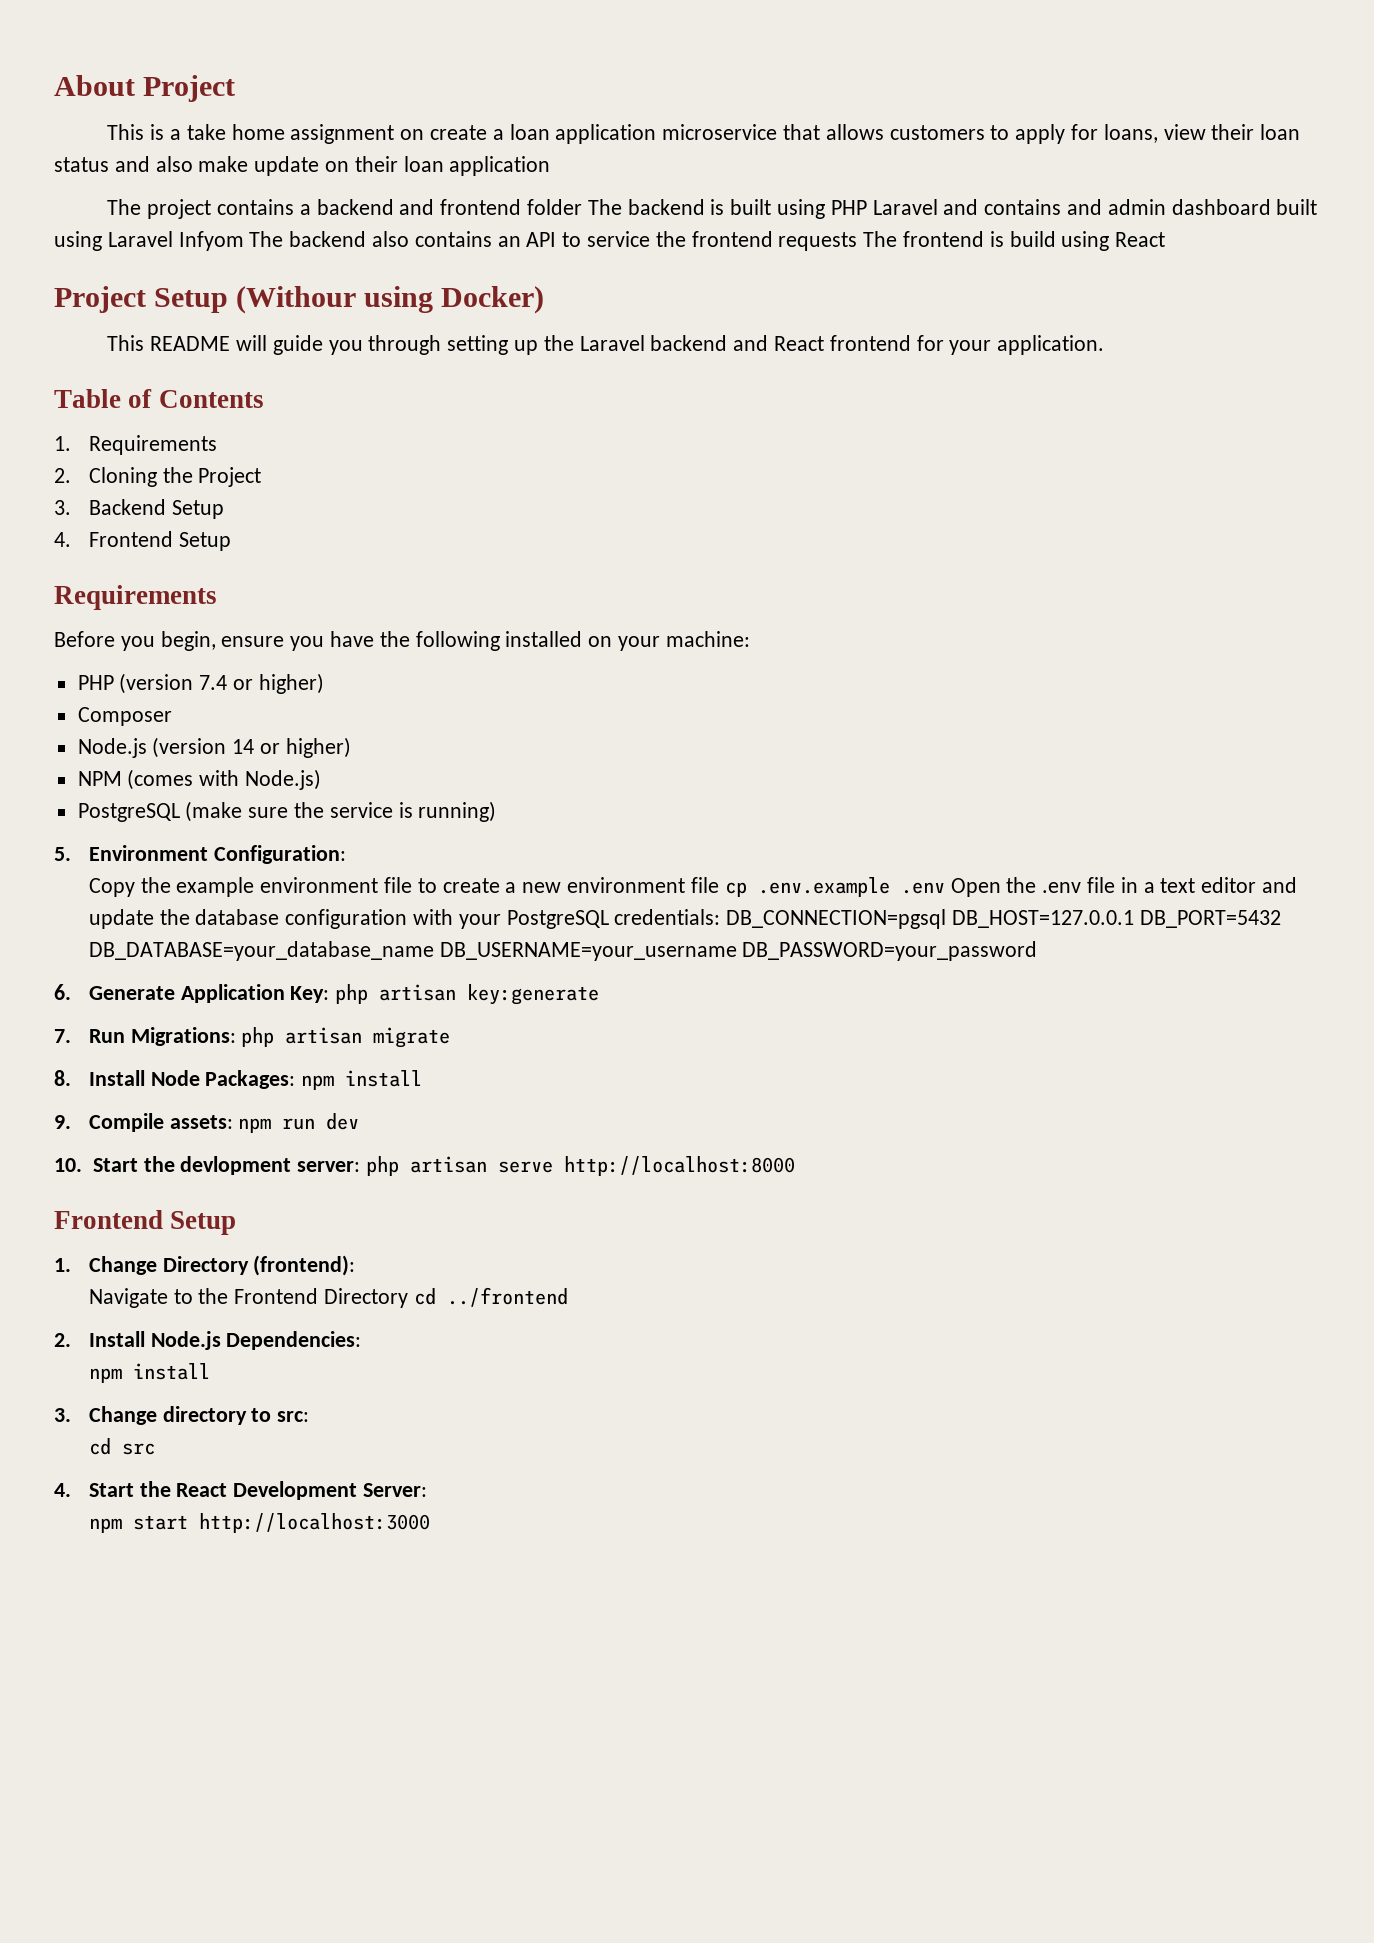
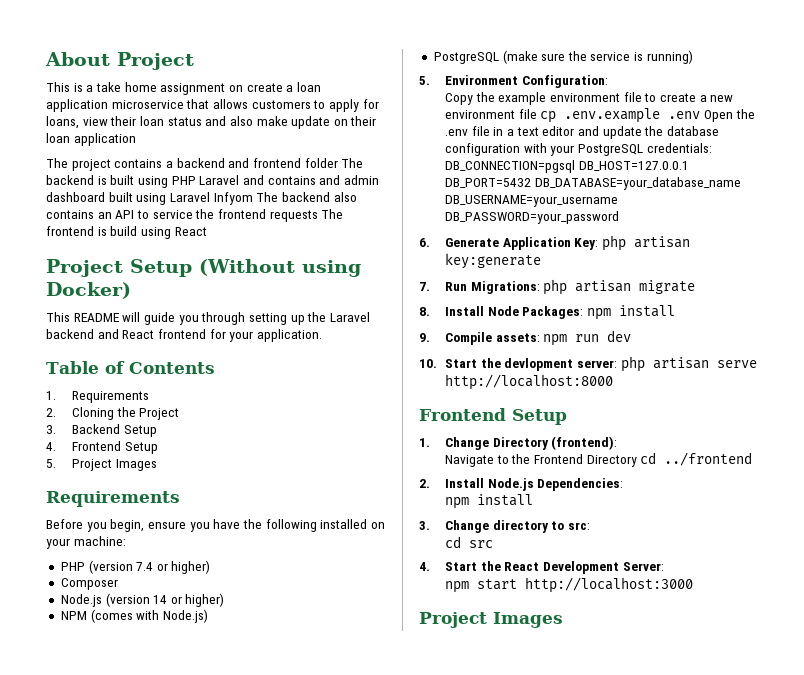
[236,286,357,314] (Withour -> [199,259,295,276] (Without
(231, 541) none -> [46,459,157,471] // 5. Project Images
(430, 1523) none -> [419,612,563,628] // Project Images

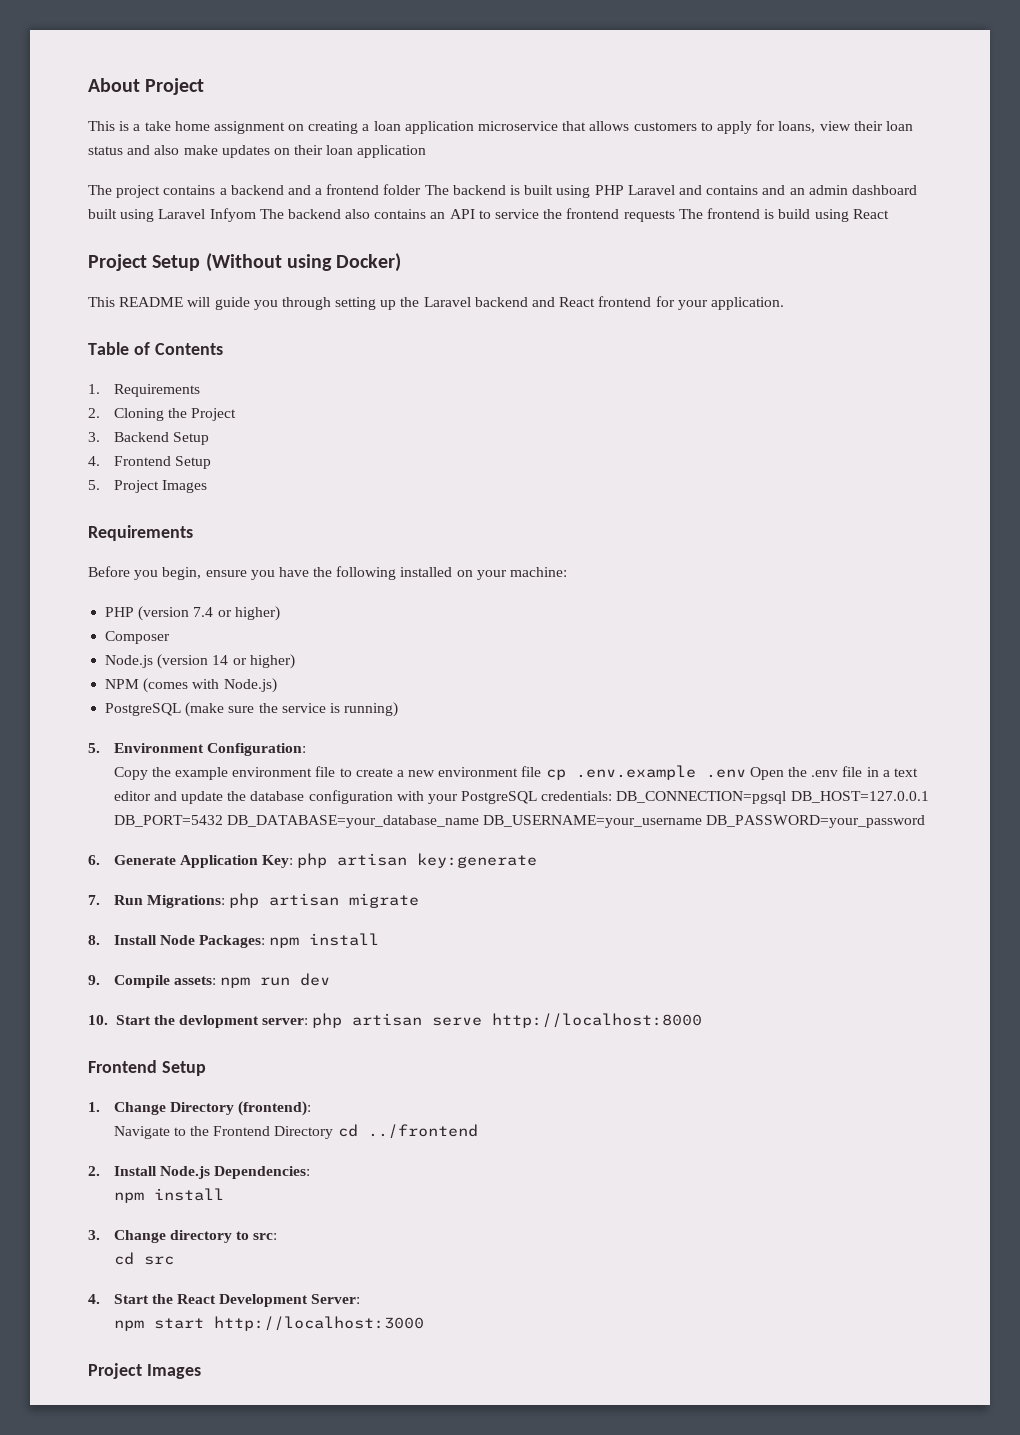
[246,83,283,92] create -> [308,121,359,134] creating
[291,116,331,129] update -> [221,145,270,158] updates
(250, 163) none -> [315,188,323,195] a
(341, 180) none -> [789,188,805,195] an

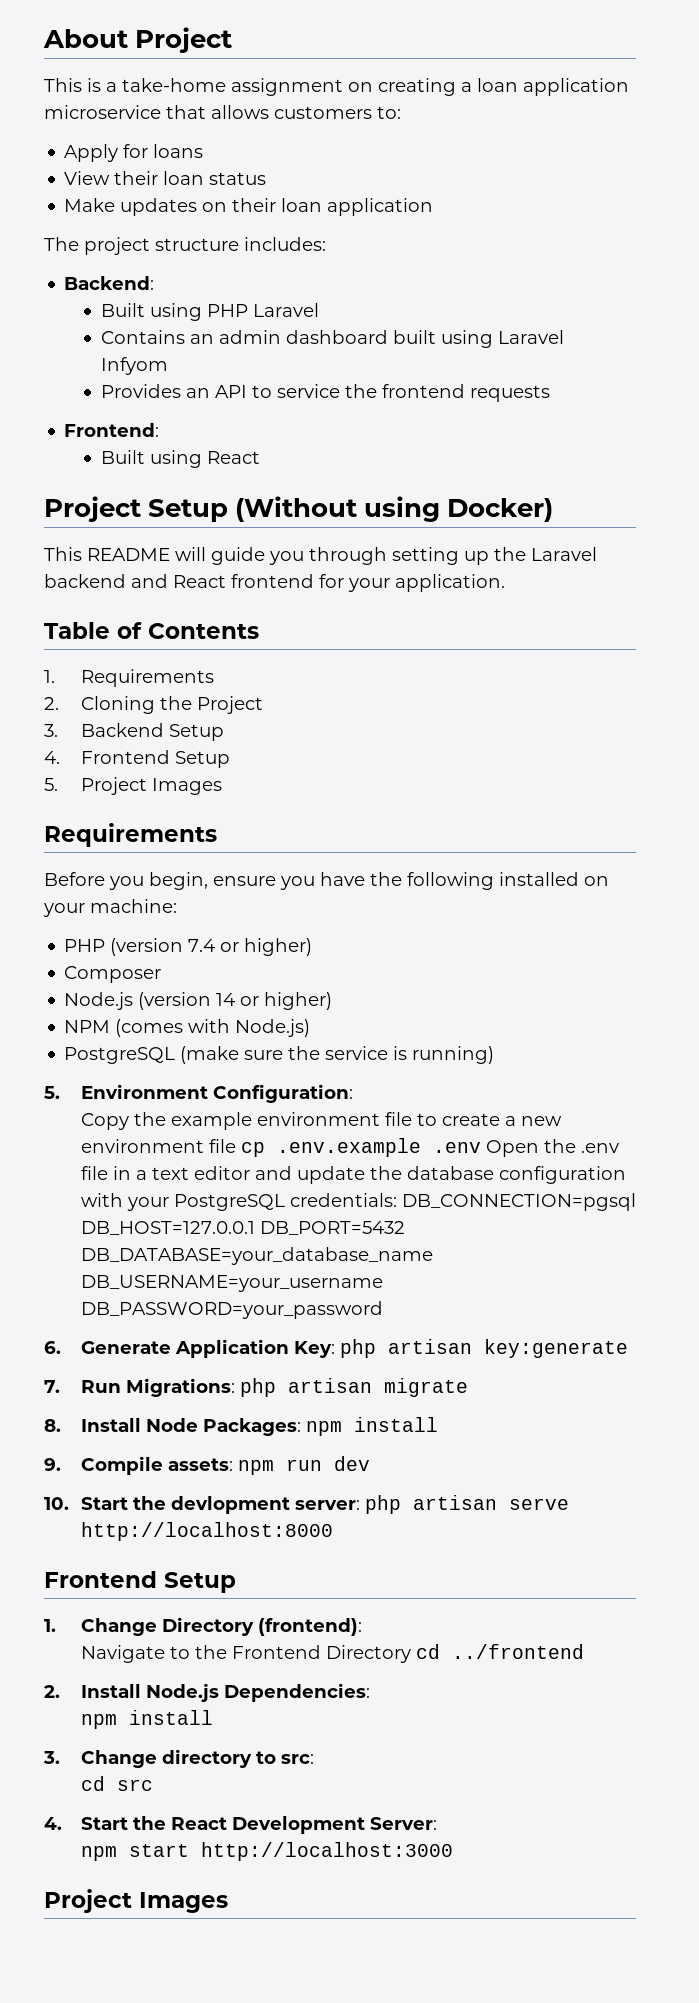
[144,121,210,131] take home -> [122,78,226,92] take-home
[700,120,851,134] to apply for loans, view -> [377,106,401,119] [64,144,204,162] [64,171,111,185] to: // Apply for loans // View
[127,145,218,155] and also make -> [64,198,116,212] // Make
[163,184,554,195] contains a backend and a frontend folder The backend is built -> [155,237,326,251] [64,276,155,290] [101,303,146,317] structure includes: // Backend: // Built
[678,185,786,195] and contains and -> [101,330,186,344] // Contains
[259,209,427,219] The backend also contains -> [101,384,182,398] // Provides
[678,208,811,219] The frontend is build -> [64,423,160,437] [101,450,146,464] // Frontend: // Built

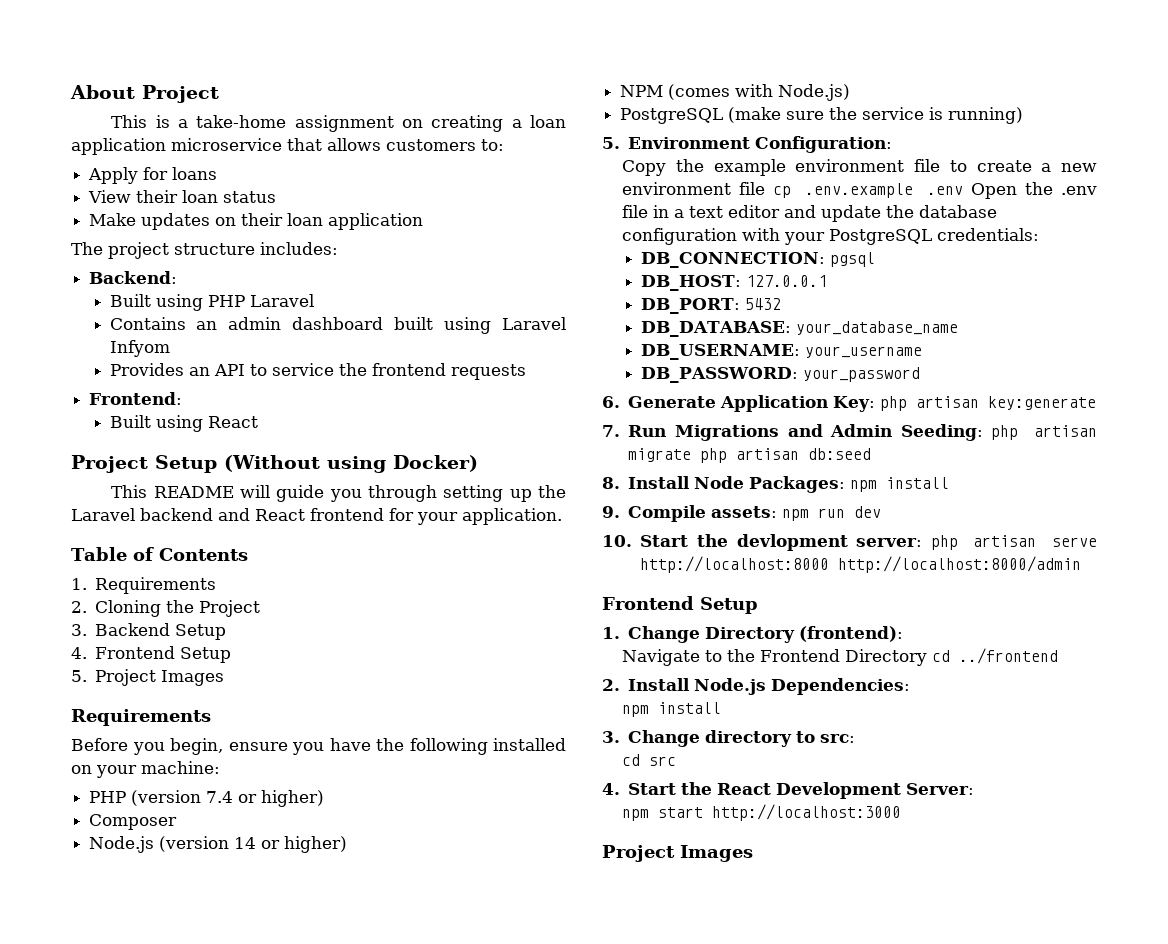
[401,1193,636,1211] [80,1221,405,1235] [80,1247,433,1265] [80,1275,383,1292] [80,1301,383,1319] DB_CONNECTION=pgsql DB_HOST=127.0.0.1 DB_PORT=5432 DB_DATABASE=your_database_name DB_USERNAME=your_username DB_PASSWORD=your_password -> [640,252,875,268] [640,275,827,291] [640,298,781,314] [640,321,958,337] [640,344,922,360] [640,367,920,383] // DB_CONNECTION: pgsql // DB_HOST: 127.0.0.1 // DB_PORT: 5432 // DB_DATABASE: your_database_name // DB_USERNAME: your_username // DB_PASSWORD: your_password
[125,1378,235,1397] Migrations: -> [674,424,983,441] Migrations and Admin Seeding:
(468, 1387) none -> [700,448,872,463] php artisan db:seed
(333, 1531) none -> [838,556,1082,573] http://localhost:8000/admin

